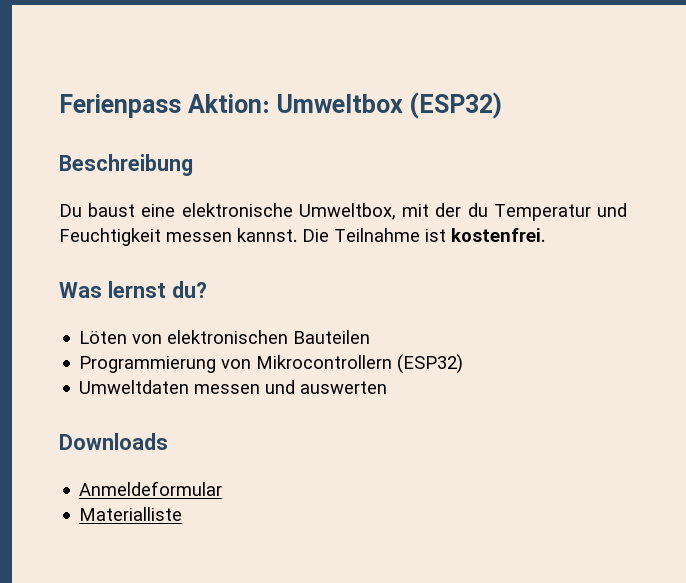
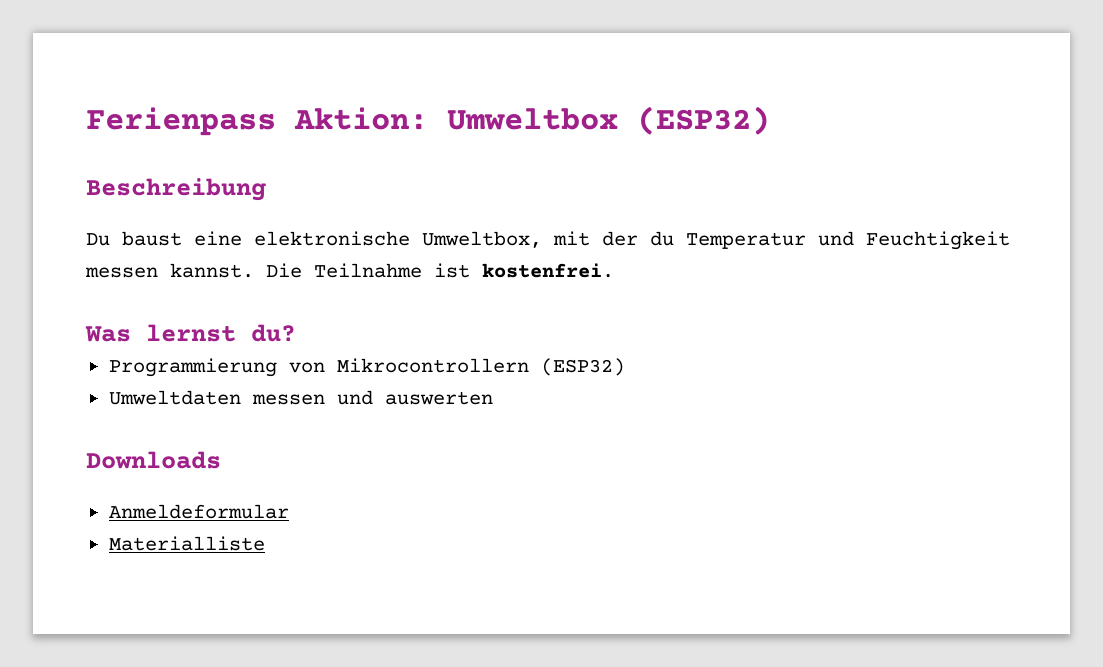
[79,330,371,344] // Löten von elektronischen Bauteilen -> (296, 333) none

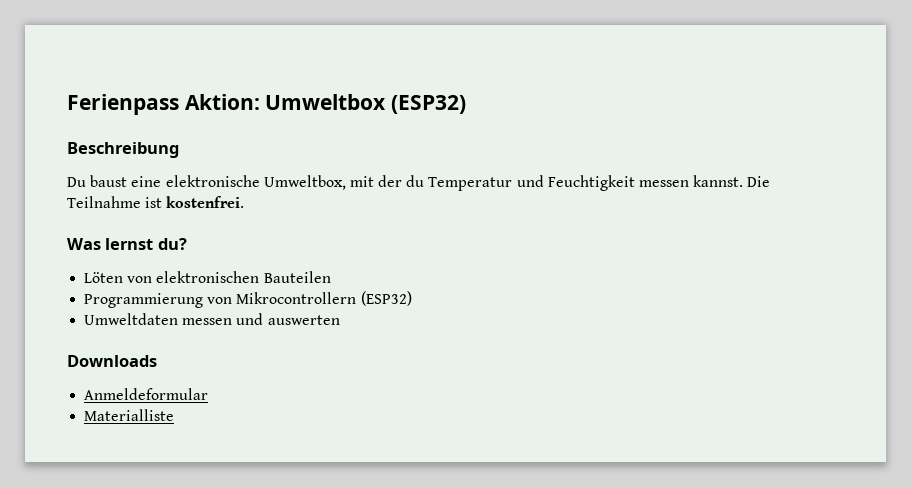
(296, 333) none -> [84,271,331,283] // Löten von elektronischen Bauteilen

